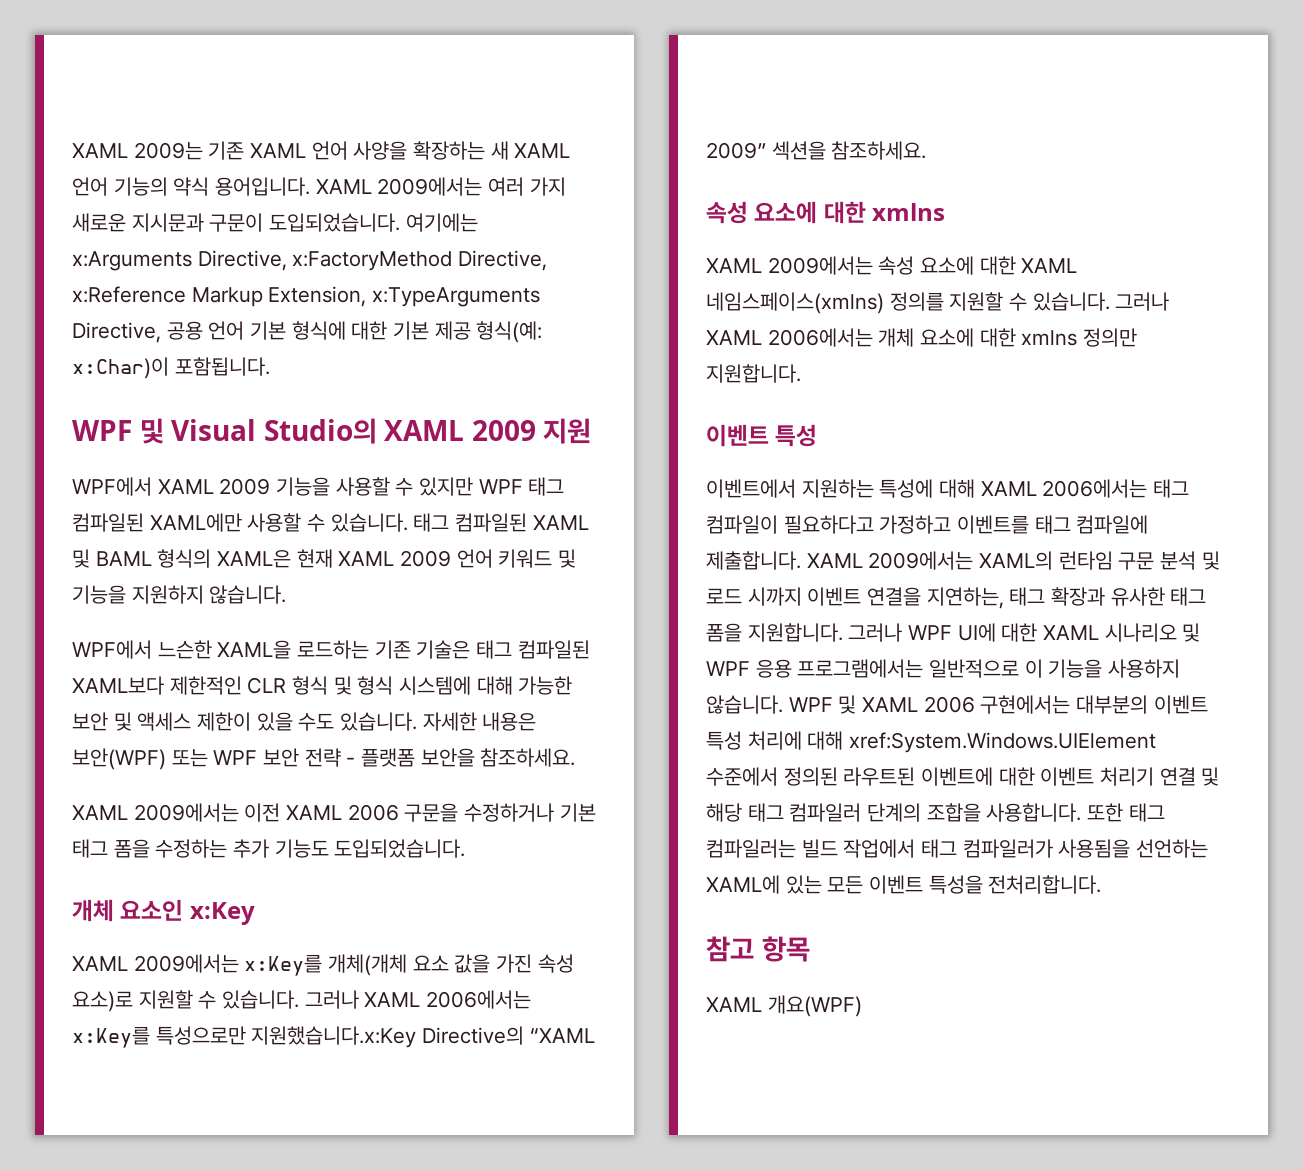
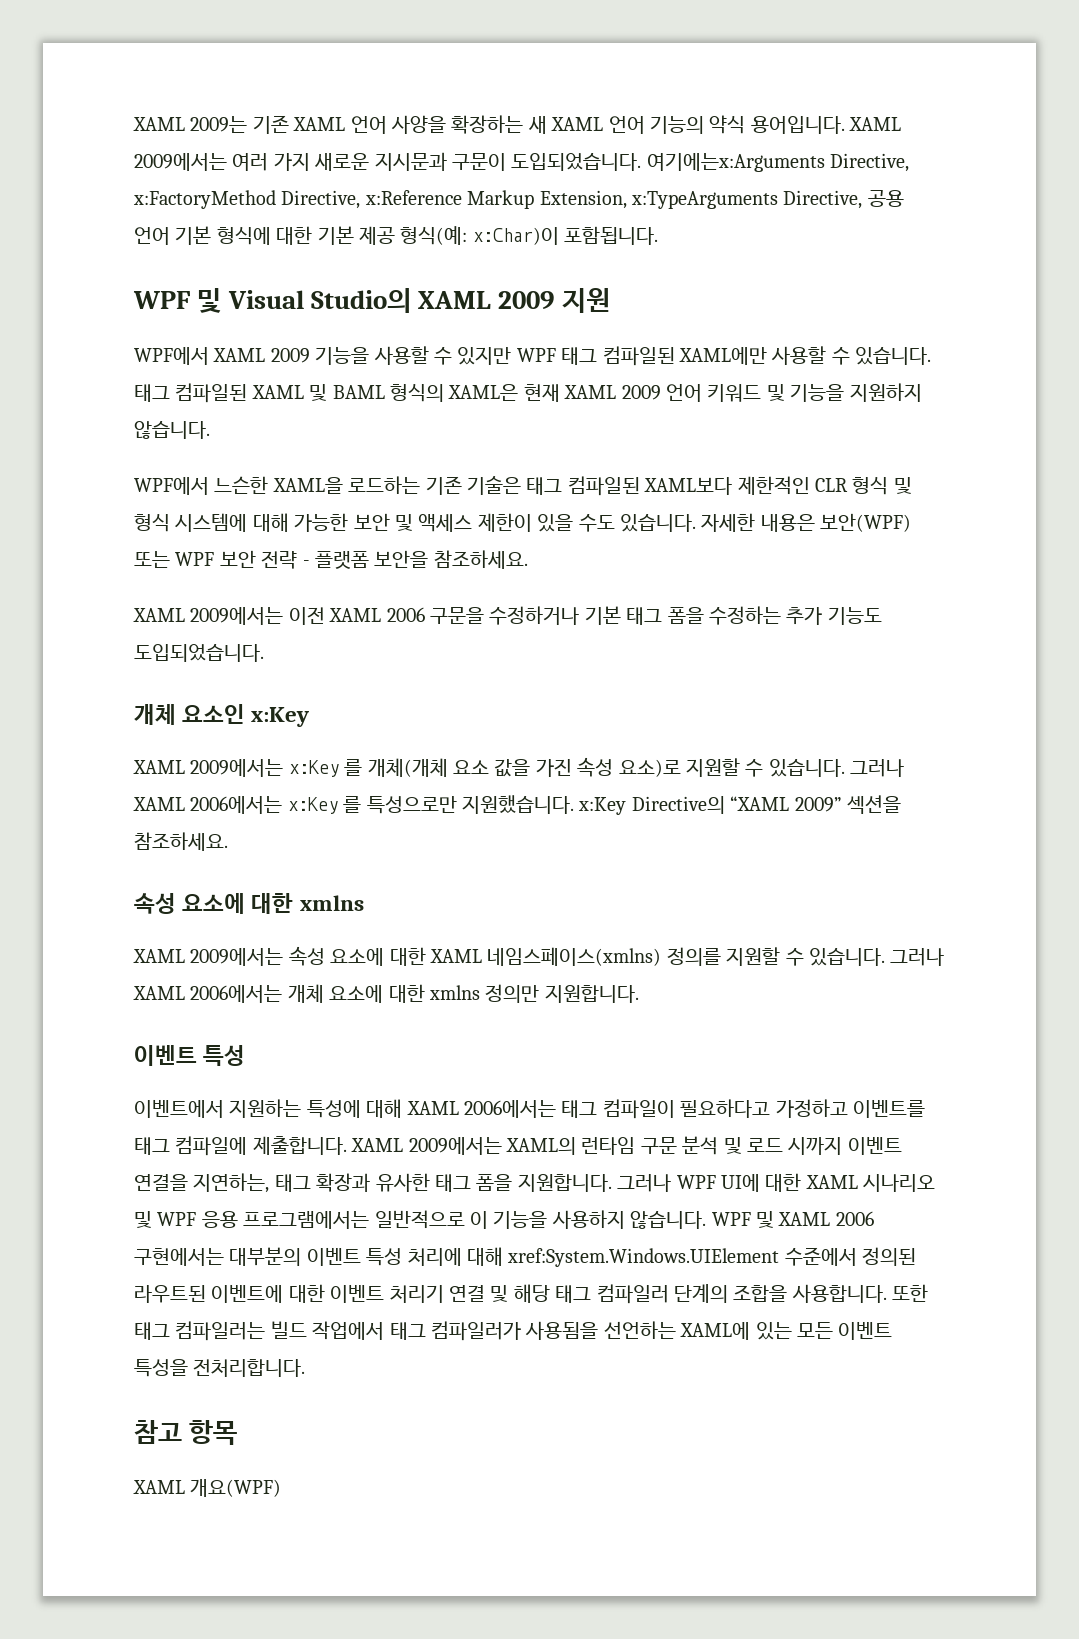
[405,213,478,232] [72,251,192,271] 여기에는 x:Arguments -> [646,153,825,172] 여기에는x:Arguments
[244,954,323,976] x:Key를 -> [288,759,363,777] x:Key 를
[72,1026,417,1048] x:Key를 특성으로만 지원했습니다.x:Key -> [287,795,627,815] x:Key 를 특성으로만 지원했습니다. x:Key

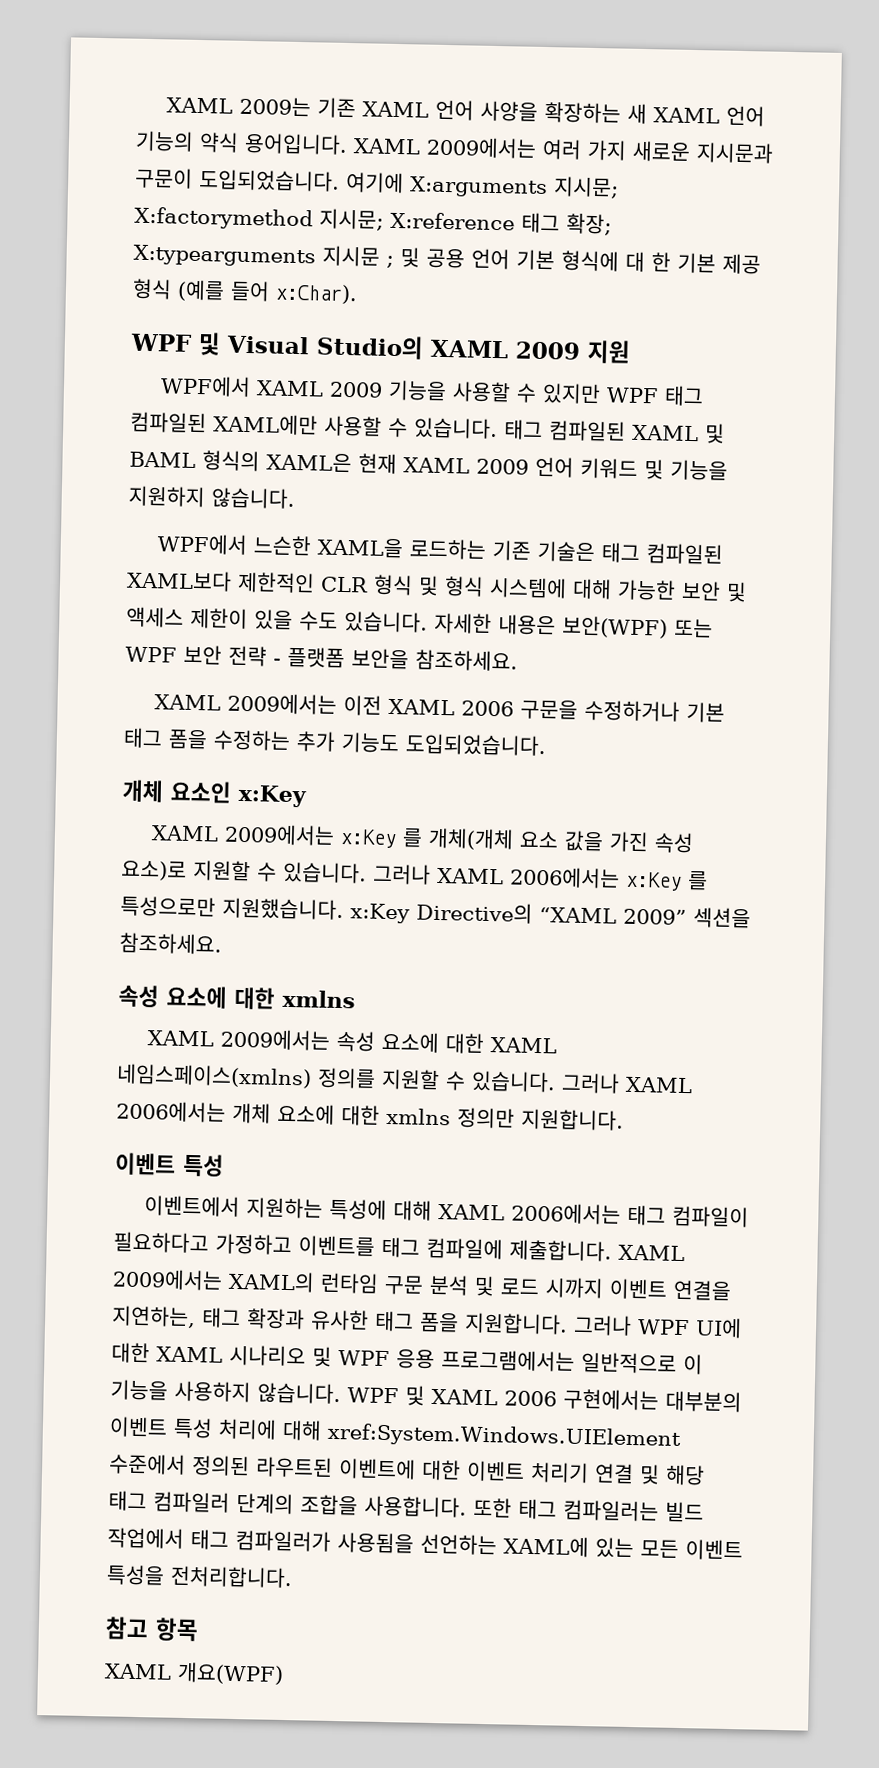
[646,153,910,172] [133,190,904,209] [134,226,659,245] 여기에는x:Arguments Directive, x:FactoryMethod Directive, x:Reference Markup Extension, x:TypeArguments Directive, 공용 언어 기본 형식에 대한 기본 제공 형식(예: x:Char)이 포함됩니다. -> [345,171,619,199] [134,206,612,236] [133,244,761,275] [132,278,358,305] 여기에 X:arguments 지시문; X:factorymethod 지시문; X:reference 태그 확장; X:typearguments 지시문 ; 및 공용 언어 기본 형식에 대 한 기본 제공 형식 (예를 들어 x:Char).

